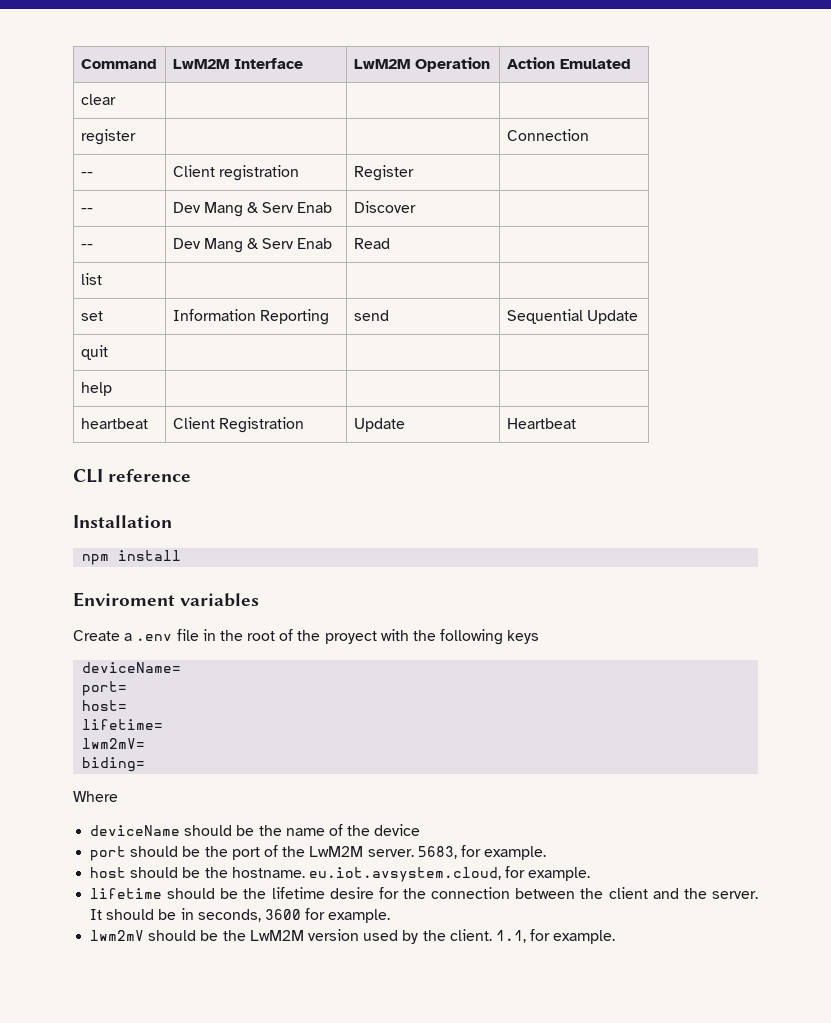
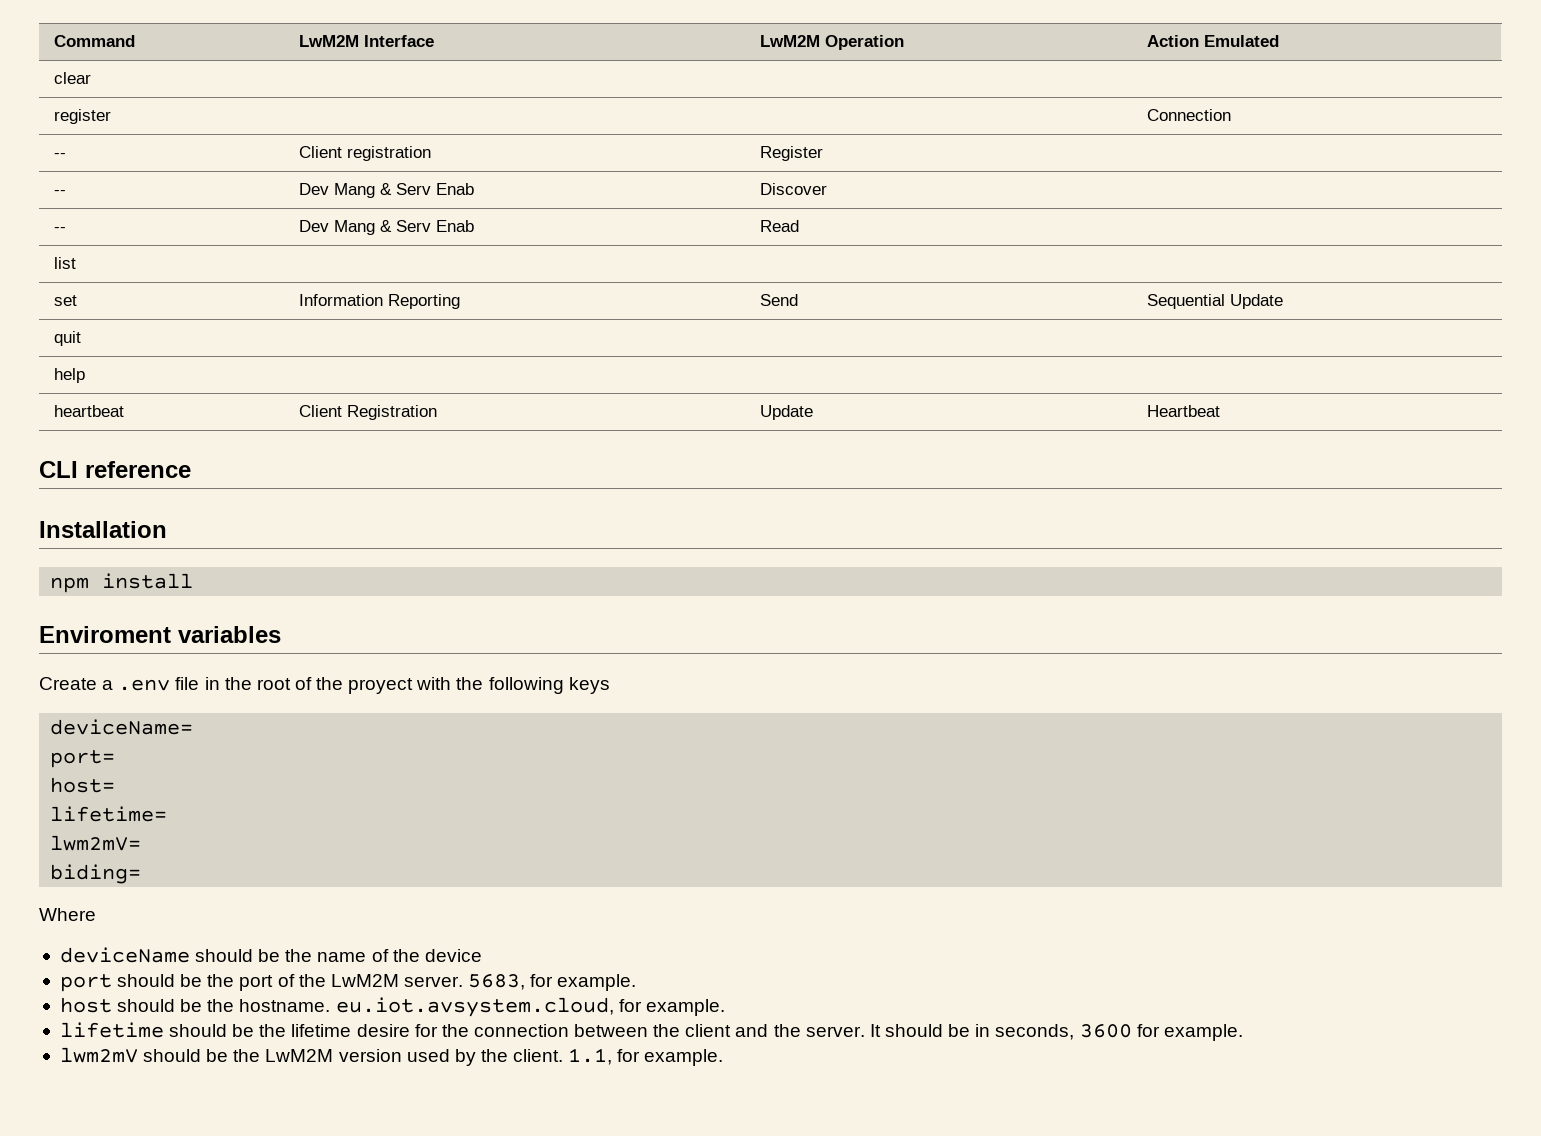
[353,310,389,321] send -> [759,294,798,306] Send

